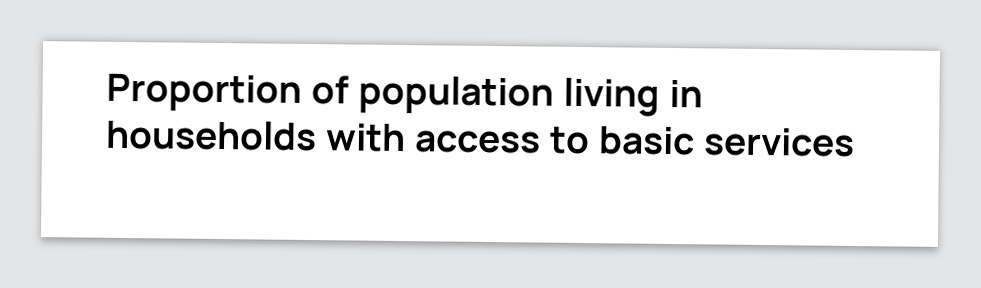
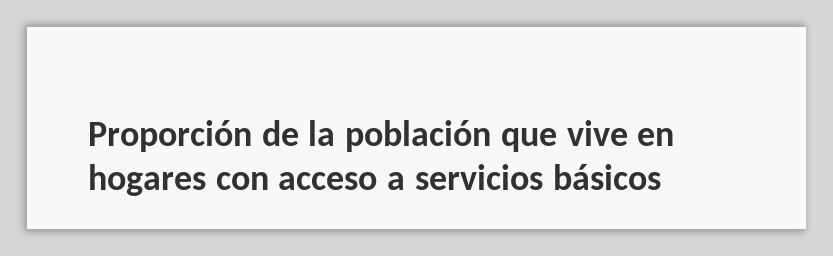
[106,73,703,117] [105,119,855,157] Proportion of population living in households with access to basic services -> [88,120,675,152] [88,164,661,196] Proporción de la población que vive en hogares con acceso a servicios básicos

